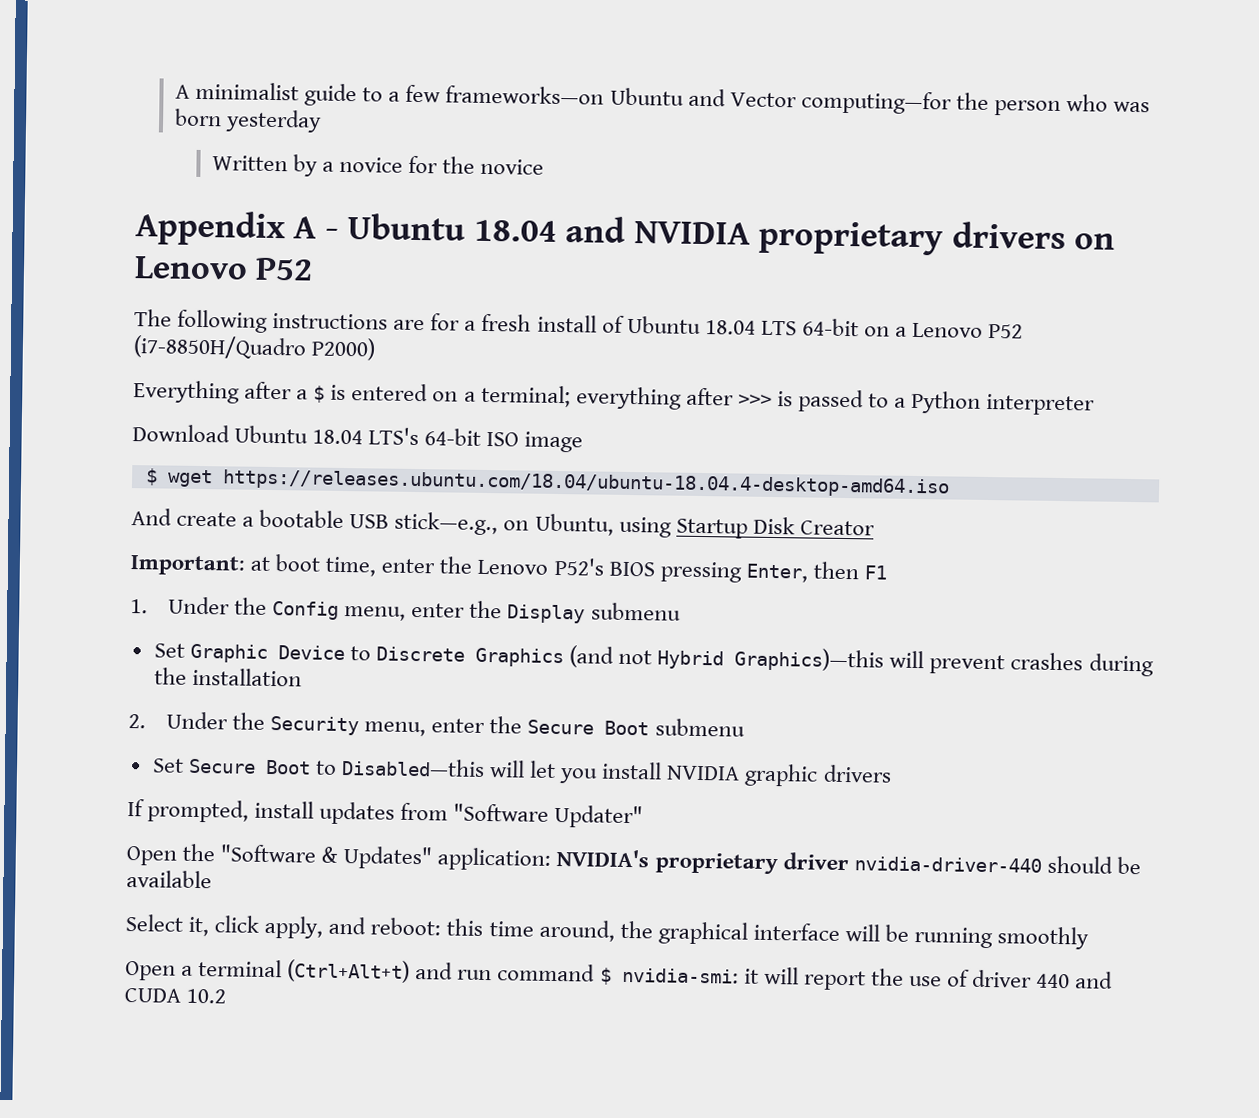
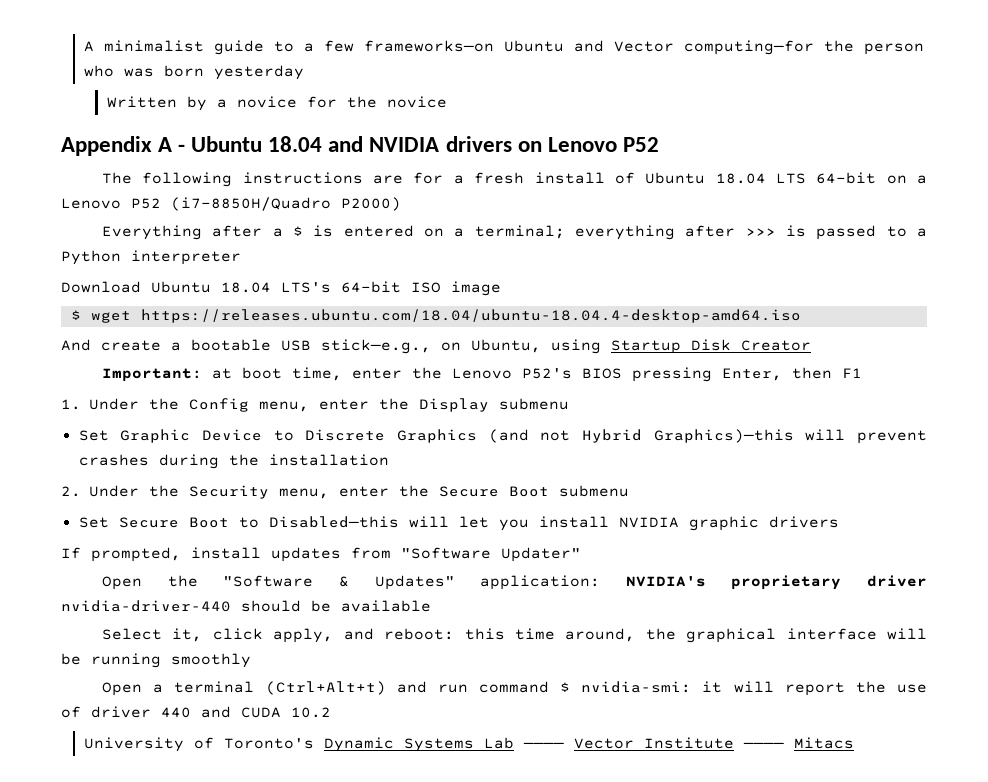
[758,220,944,256] proprietary -> (440, 144) none
(227, 996) none -> [83,737,854,752] // University of Toronto's Dynamic Systems Lab ———— Vector Institute ———— Mitacs

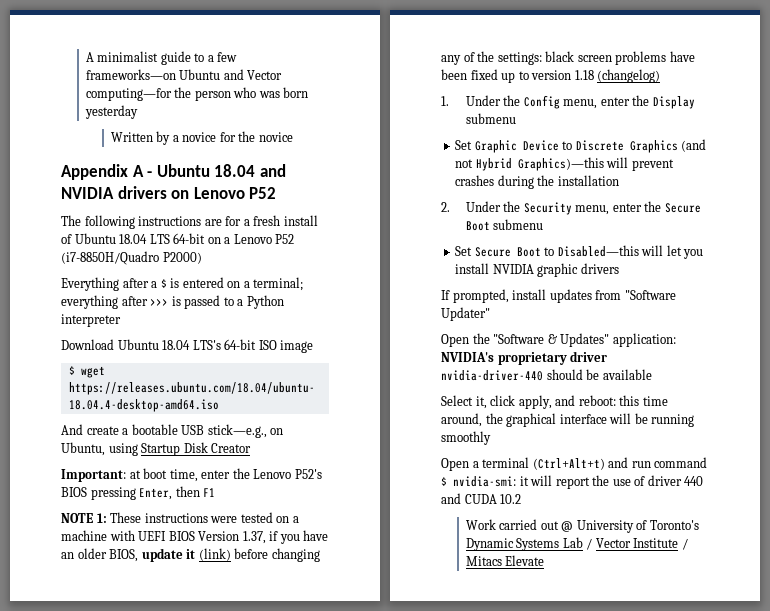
(863, 373) none -> [61,512,299,523] [61,530,329,544] [61,548,320,562] [441,51,695,65] [441,69,661,83] // NOTE 1: These instructions were tested on a machine with UEFI BIOS Version 1.37, if you have an older BIOS, update it (link) before changing any of the settings: black screen problems have been fixed up to version 1.18 (changelog)
(331, 712) none -> [465,519,574,532] Work carried out @
[522,742,564,748] ———— -> [586,538,593,550] /
[742,737,854,749] ———— Mitacs -> [681,538,688,550] [465,555,545,566] / Mitacs Elevate

